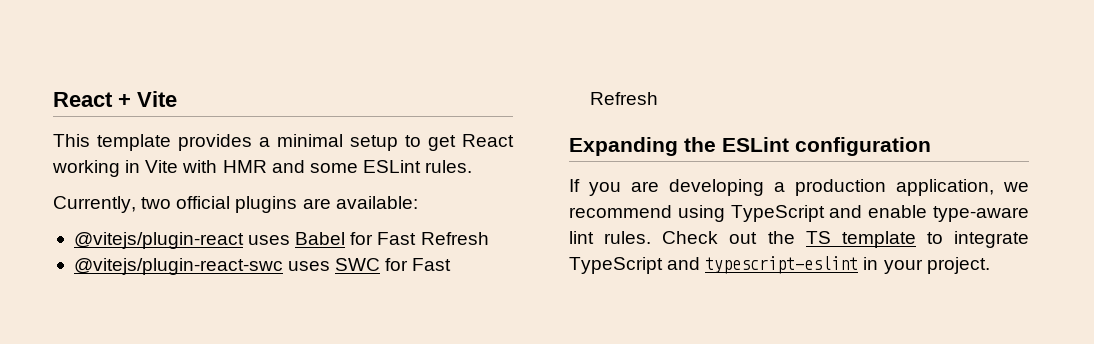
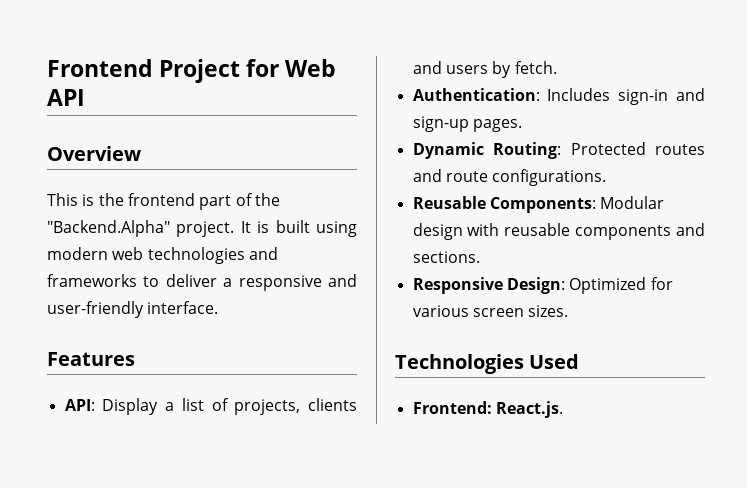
[53,91,177,107] [53,134,514,151] [52,160,473,177] [53,196,418,213] [73,232,489,249] [73,258,452,275] [589,92,658,105] [569,137,931,156] [569,179,1029,196] [569,205,1029,222] [569,231,1029,248] [569,256,990,274] React + Vite // This template provides a minimal setup to get React working in Vite with HMR and some ESLint rules. // Currently, two official plugins are available: // @vitejs/plugin-react uses Babel for Fast Refresh // @vitejs/plugin-react-swc uses SWC for Fast Refresh // Expanding the ESLint configuration // If you are developing a production application, we recommend using TypeScript and enable type-aware lint rules. Check out the TS template to integrate TypeScript and typescript-eslint in your project. -> [47,59,337,83] [47,89,85,106] [47,146,141,161] [47,193,280,210] [47,220,357,237] [47,247,278,264] [47,274,357,291] [47,301,219,318] [47,352,135,366] [64,398,357,415] [412,61,557,78] [412,88,705,105] [412,116,522,132] [412,142,705,159] [412,169,607,186] [412,196,665,213] [412,223,705,240] [412,251,480,263] [412,277,673,294] [412,305,569,317] [395,354,580,374] [412,401,563,418] Frontend Project for Web API // Overview // This is the frontend part of the "Backend.Alpha" project. It is built using modern web technologies and frameworks to deliver a responsive and user-friendly interface. // Features // API: Display a list of projects, clients and users by fetch. // Authentication: Includes sign-in and sign-up pages. // Dynamic Routing: Protected routes and route configurations. // Reusable Components: Modular design with reusable components and sections. // Responsive Design: Optimized for various screen sizes. // Technologies Used // Frontend: React.js.

